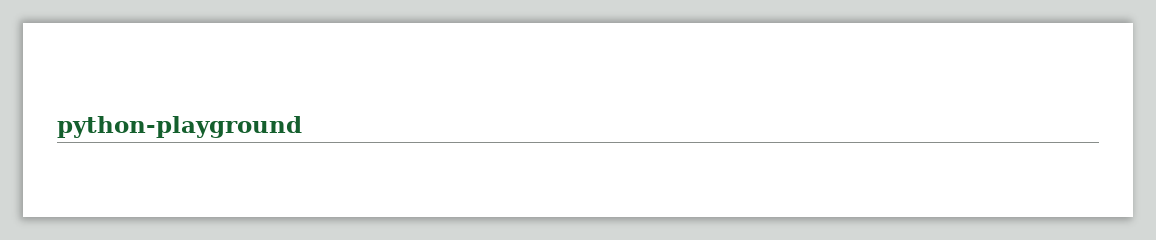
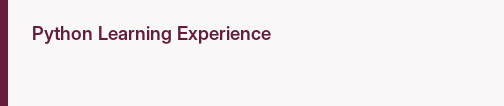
[57,116,302,138] python-playground -> [32,26,271,44] Python Learning Experience

